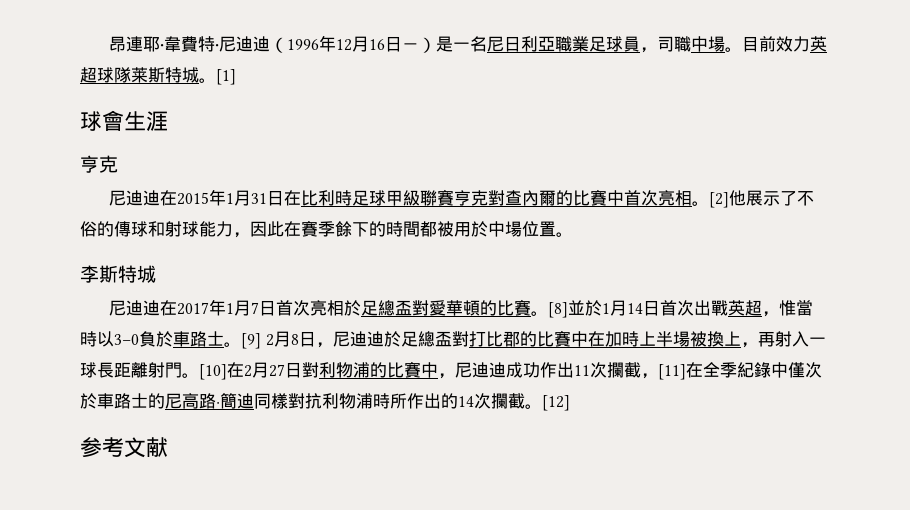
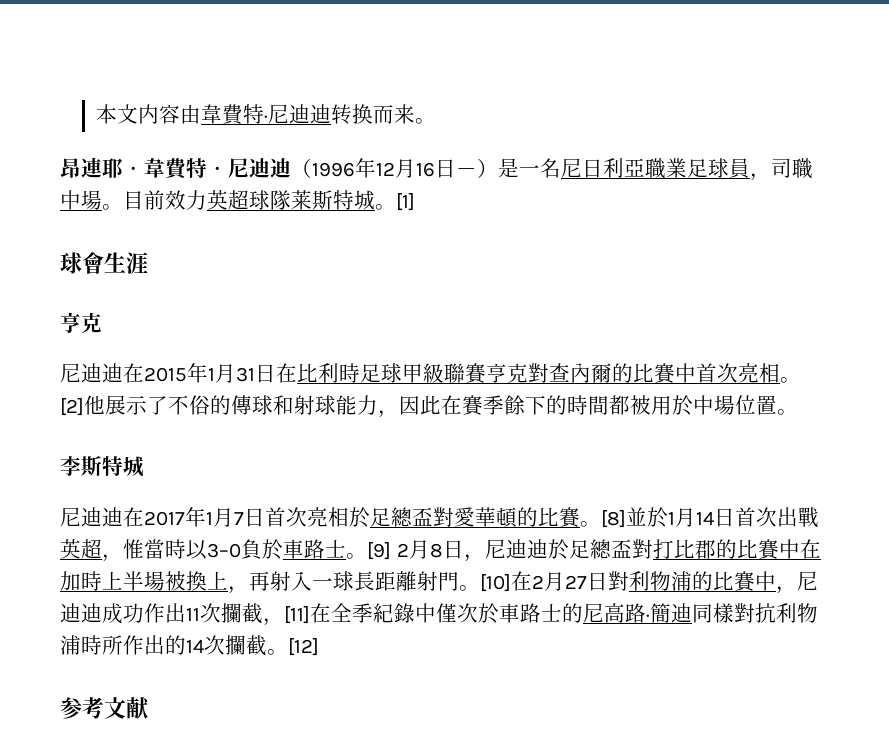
(109, 44) none -> [96,104,437,125] 本文内容由韋費特·尼迪迪转换而来。 //

